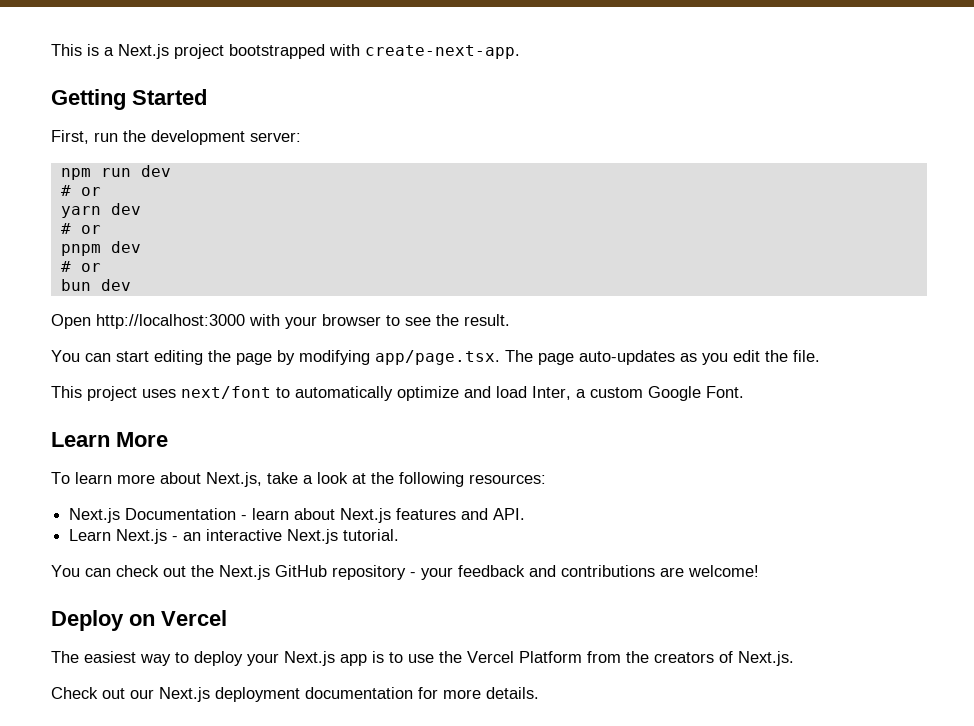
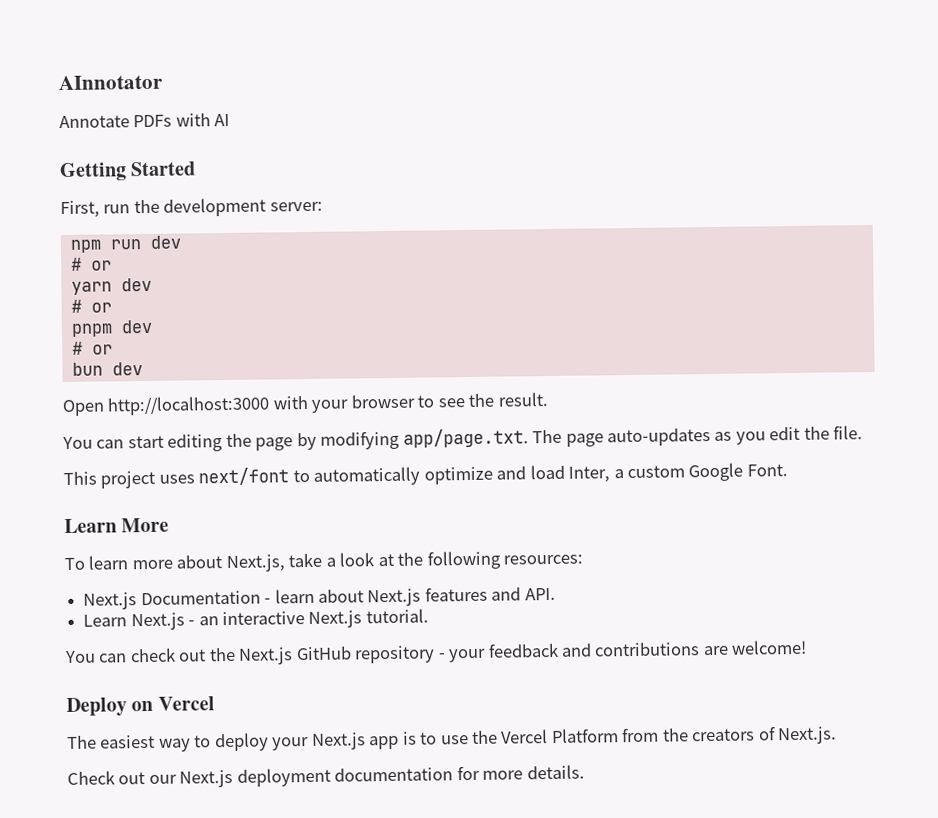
[51,44,520,59] This is a Next.js project bootstrapped with create-next-app. -> [58,74,164,91] [59,113,231,129] AInnotator // Annotate PDFs with AI
[375,350,500,365] app/page.tsx. -> [402,428,529,448] app/page.txt.

